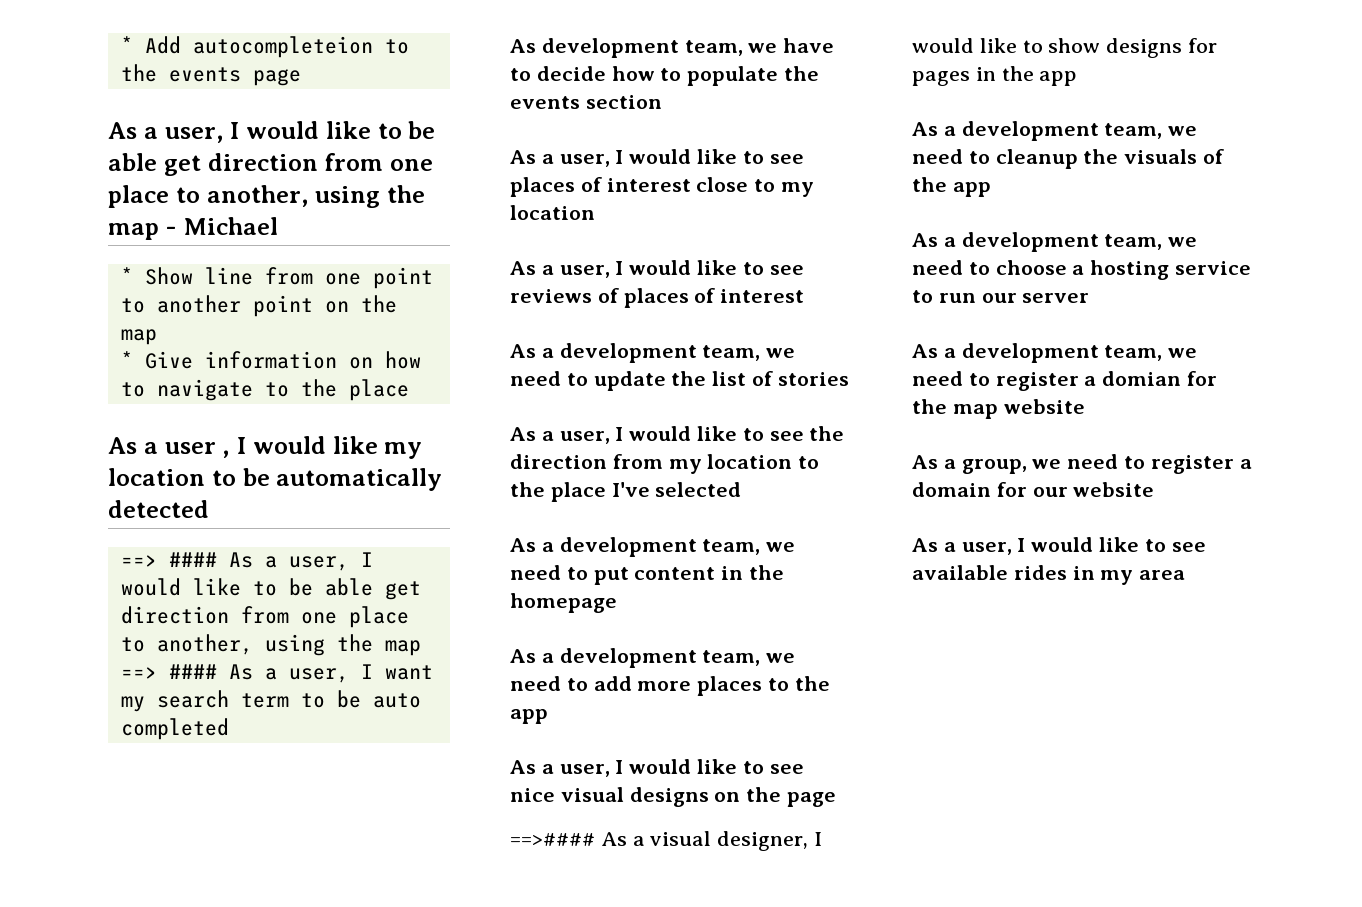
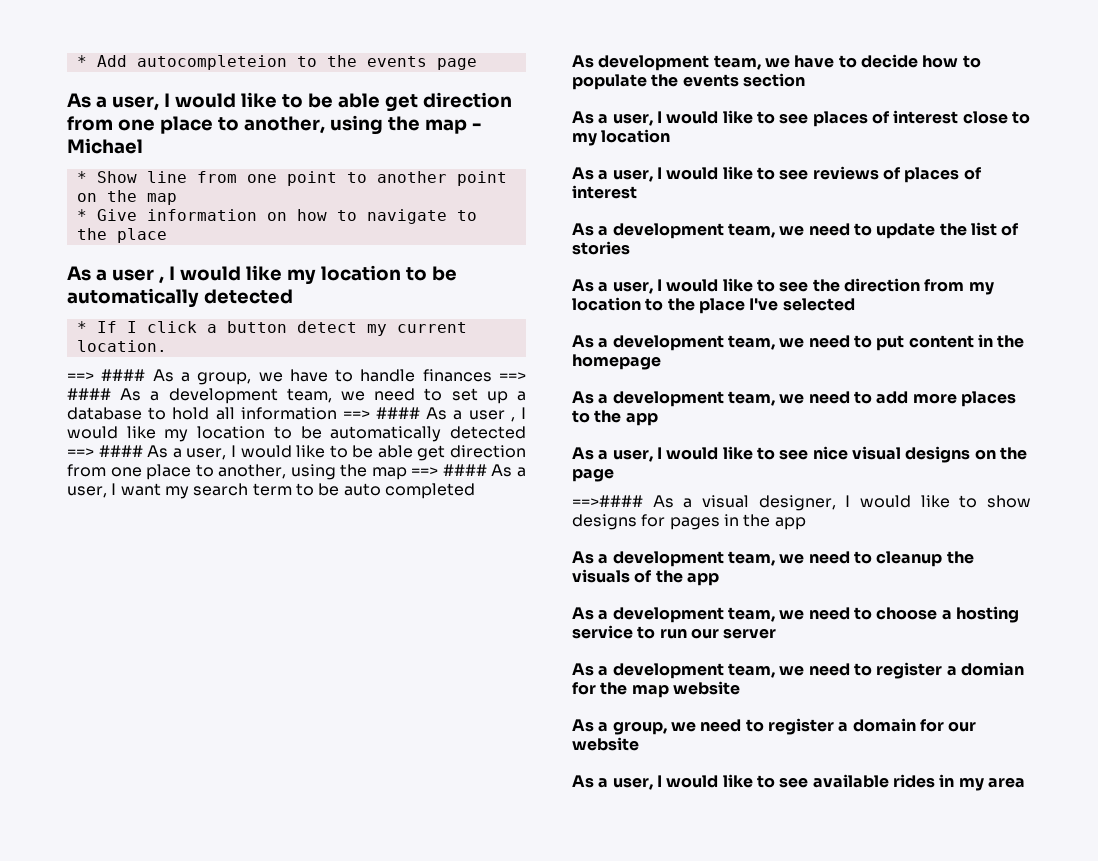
(209, 509) none -> [76,321,467,336] [76,340,167,352] [67,369,527,385] [67,388,526,404] [67,407,526,422] [67,426,526,442] * If I click a button detect my current location. // ==> #### As a group, we have to handle finances ==> #### As a development team, we need to set up a database to hold all information ==> #### As a user , I would like my location to be automatically detected

